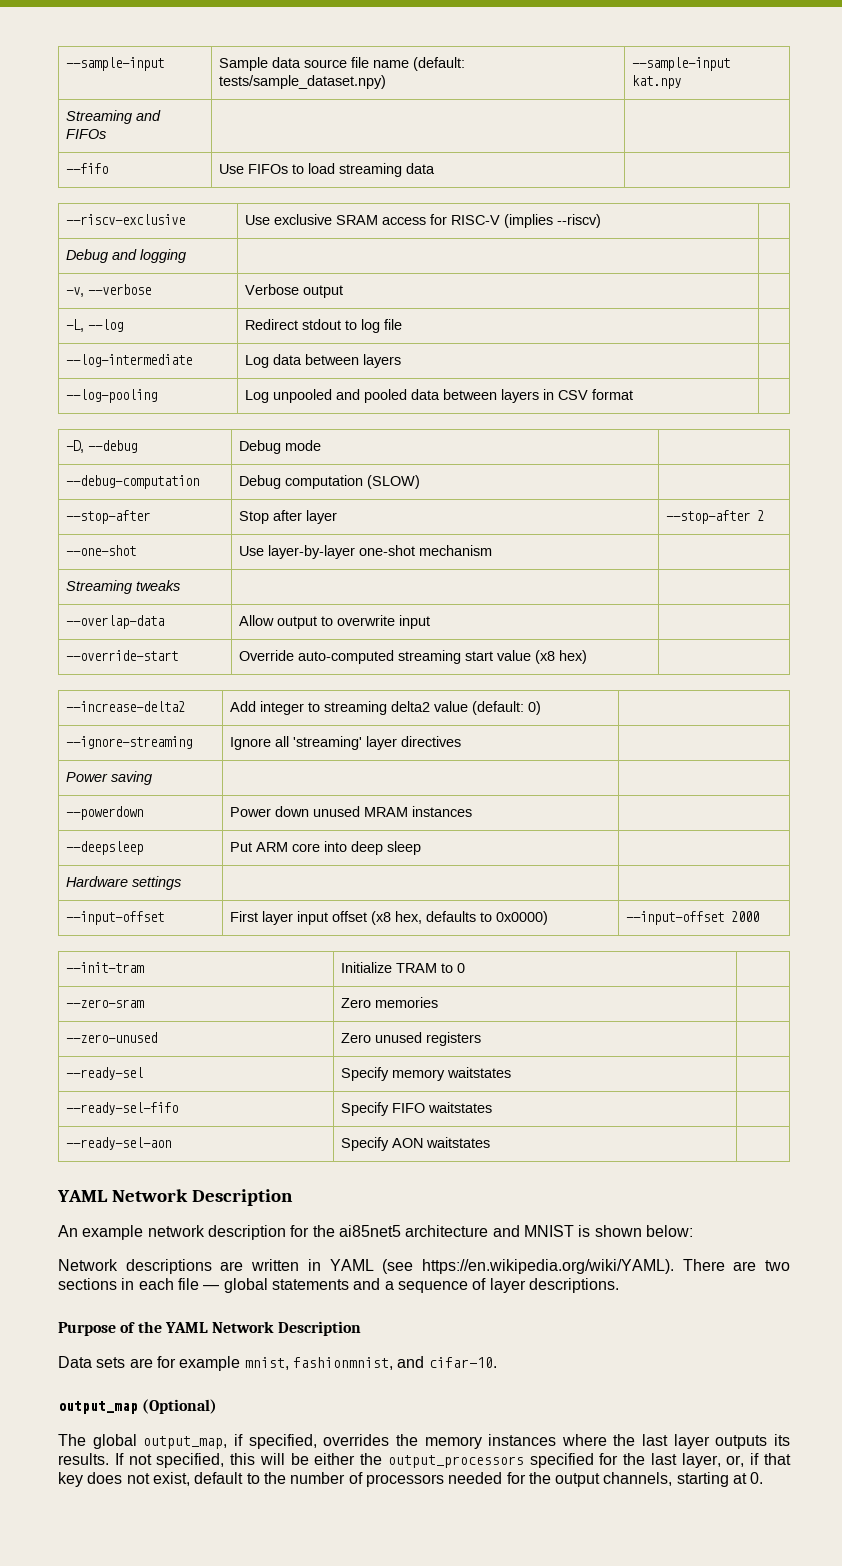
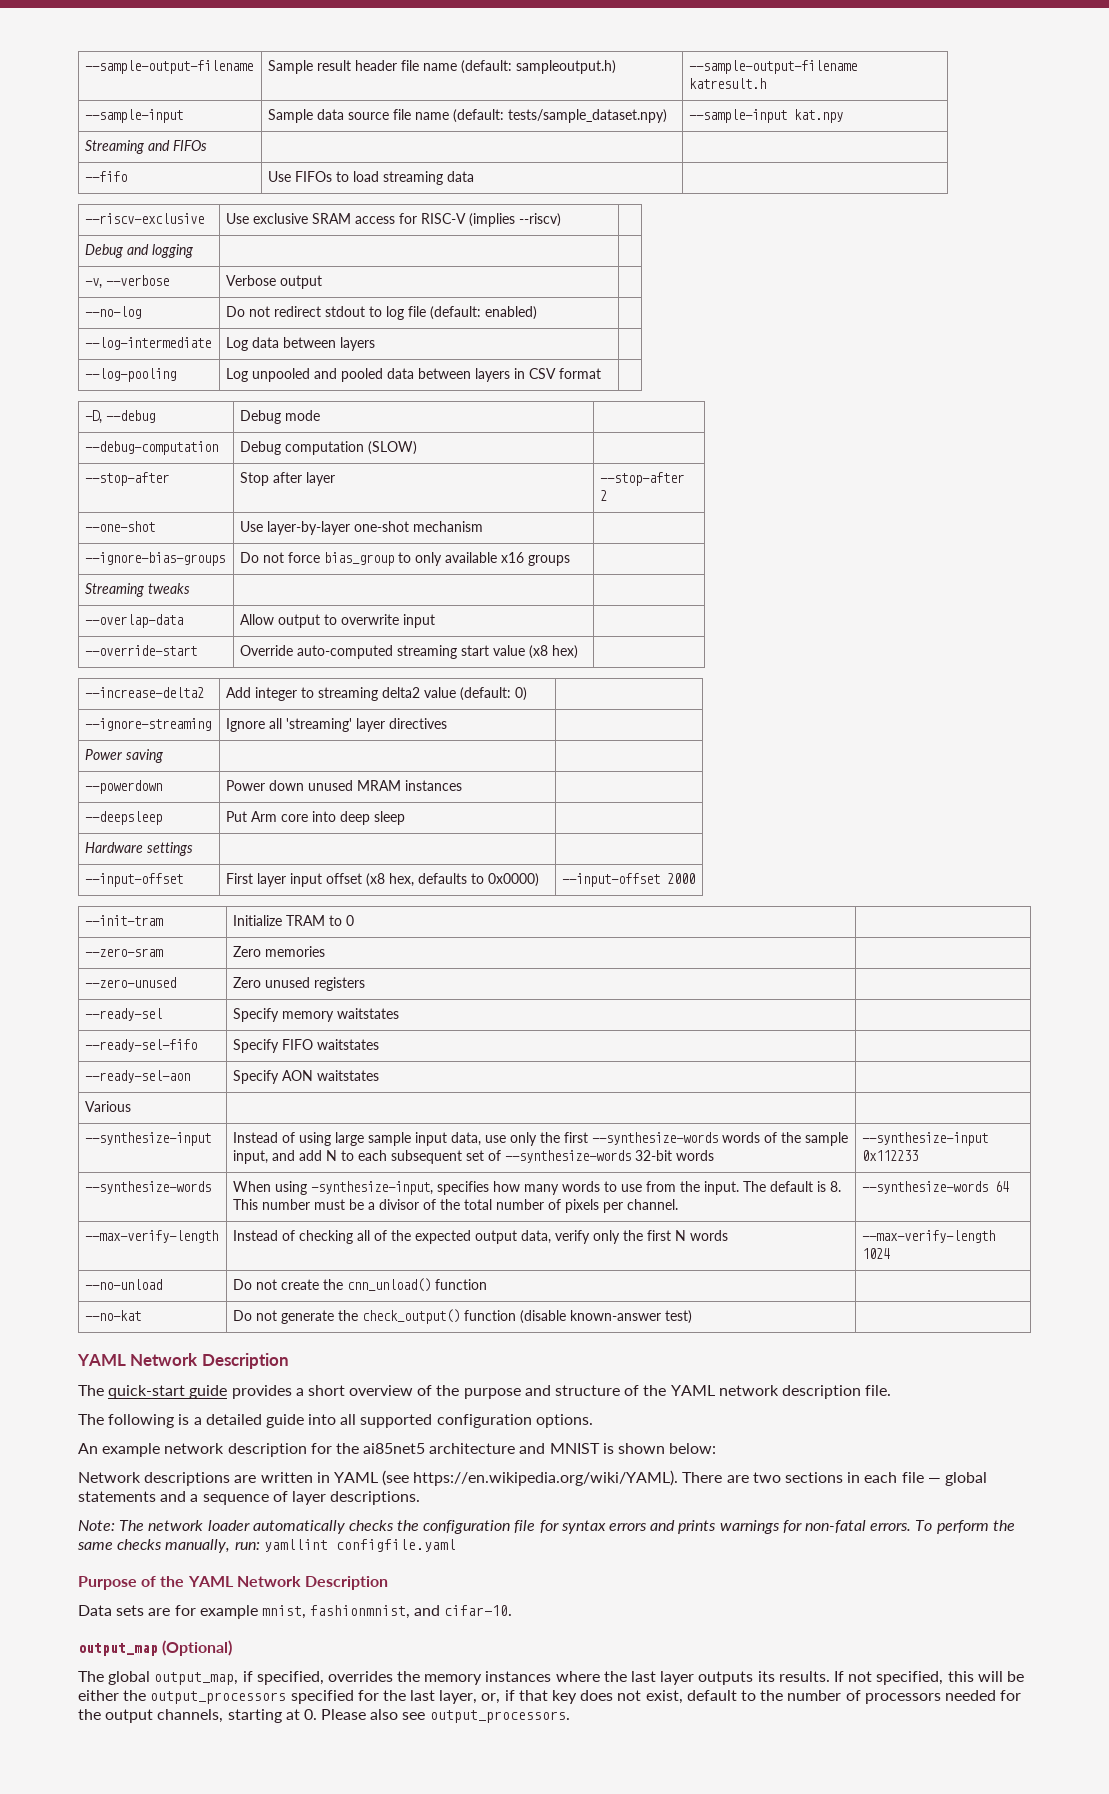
(66, 64) none -> [85,60,254,74] [268,60,617,74] [689,60,858,74] [689,78,767,89] --sample-output-filename | Sample result header file name (default: sampleoutput.h) | --sample-output-filename katresult.h //
[66,319,124,332] [245,319,299,330] -L, --log | Redirect -> [85,306,142,319] [226,306,322,317] --no-log | Do not redirect
(403, 324) none -> [430,306,538,320] (default: enabled)
(493, 550) none -> [85,552,226,566] [240,552,571,566] // --ignore-bias-groups | Do not force bias_group to only available x16 groups |
[256,842,289,852] ARM -> [251,811,278,822] Arm
[57,1189,294,1206] // YAML Network Description -> [85,1101,132,1112] [85,1132,212,1146] [233,1132,849,1146] [233,1150,715,1164] [862,1132,989,1146] [862,1150,919,1161] [85,1181,212,1194] [233,1181,842,1195] [233,1199,679,1213] [862,1181,1010,1194] [85,1230,219,1243] [233,1230,729,1244] [862,1230,996,1243] [862,1248,891,1259] [85,1279,163,1290] [233,1278,488,1292] [85,1310,142,1321] [233,1309,693,1324] [77,1353,289,1369] [78,1385,892,1399] [78,1414,593,1428] // Various | | // --synthesize-input | Instead of using large sample input data, use only the first --synthesize-words words of the sample input, and add N to each subsequent set of --synthesize-words 32-bit words | --synthesize-input 0x112233 // --synthesize-words | When using —synthesize-input, specifies how many words to use from the input. The default is 8. This number must be a divisor of the total number of pixels per channel. | --synthesize-words 64 // --max-verify-length | Instead of checking all of the expected output data, verify only the first N words | --max-verify-length 1024 // --no-unload | Do not create the cnn_unload() function | // --no-kat | Do not generate the check_output() function (disable known-answer test) | // YAML Network Description // The quick-start guide provides a short overview of the purpose and structure of the YAML network description file. // The following is a detailed guide into all supported configuration options.
(619, 1285) none -> [78,1520,1015,1534] [77,1539,456,1553] // Note: The network loader automatically checks the configuration file for syntax errors and prints warnings for non-fatal errors. To perform the same checks manually, run: yamllint configfile.yaml
(764, 1478) none -> [321,1709,570,1723] Please also see output_processors.

